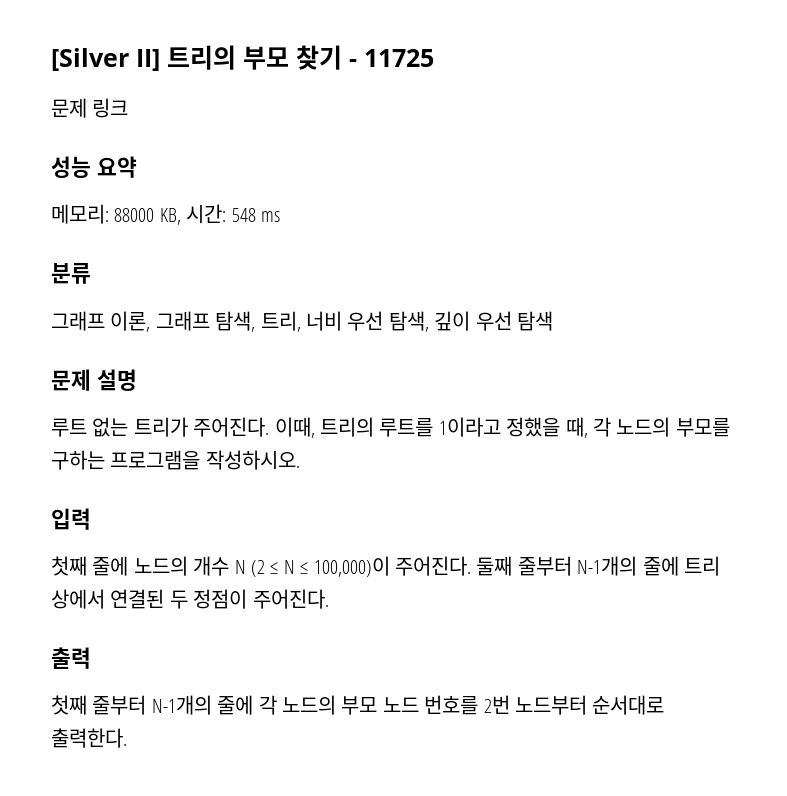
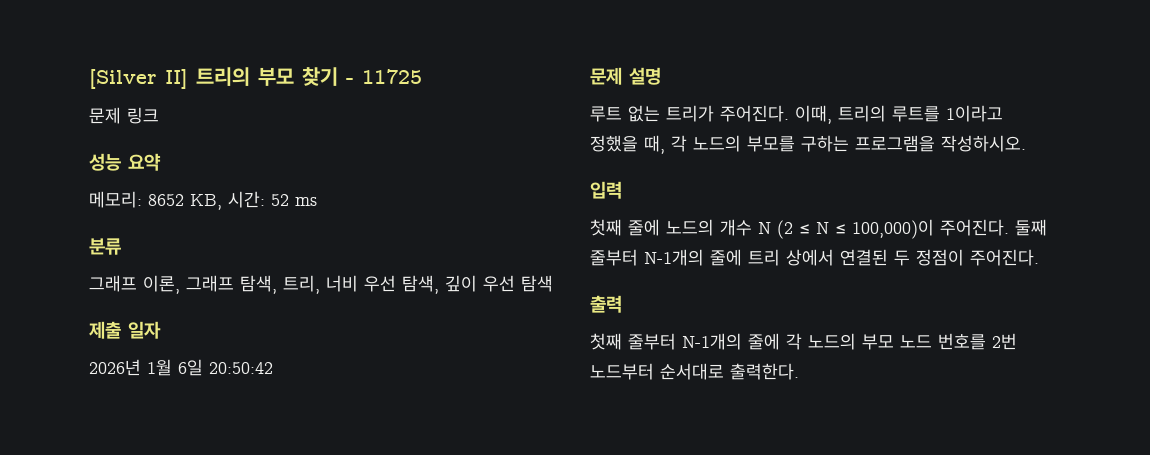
[114,208,155,222] 88000 -> [148,194,184,206] 8652
[231,208,256,222] 548 -> [271,194,289,206] 52
(553, 321) none -> [89,321,161,339] [89,359,273,376] // 제출 일자 // 2026년 1월 6일 20:50:42

